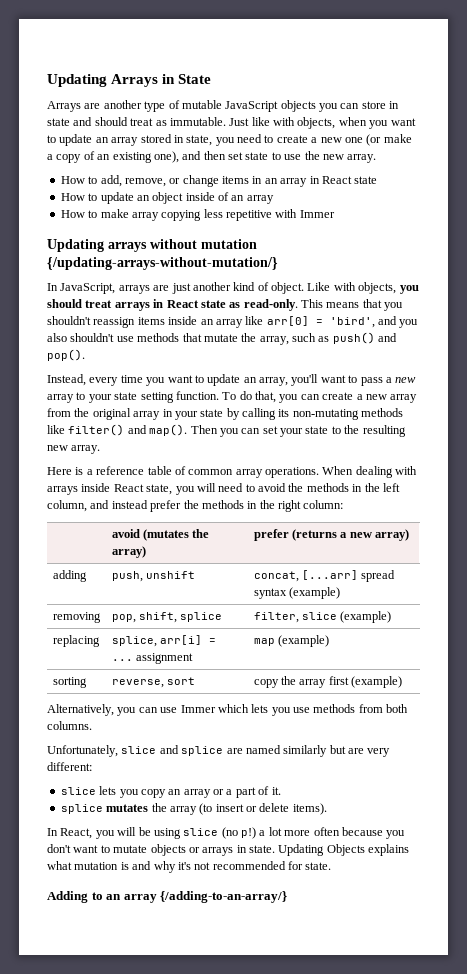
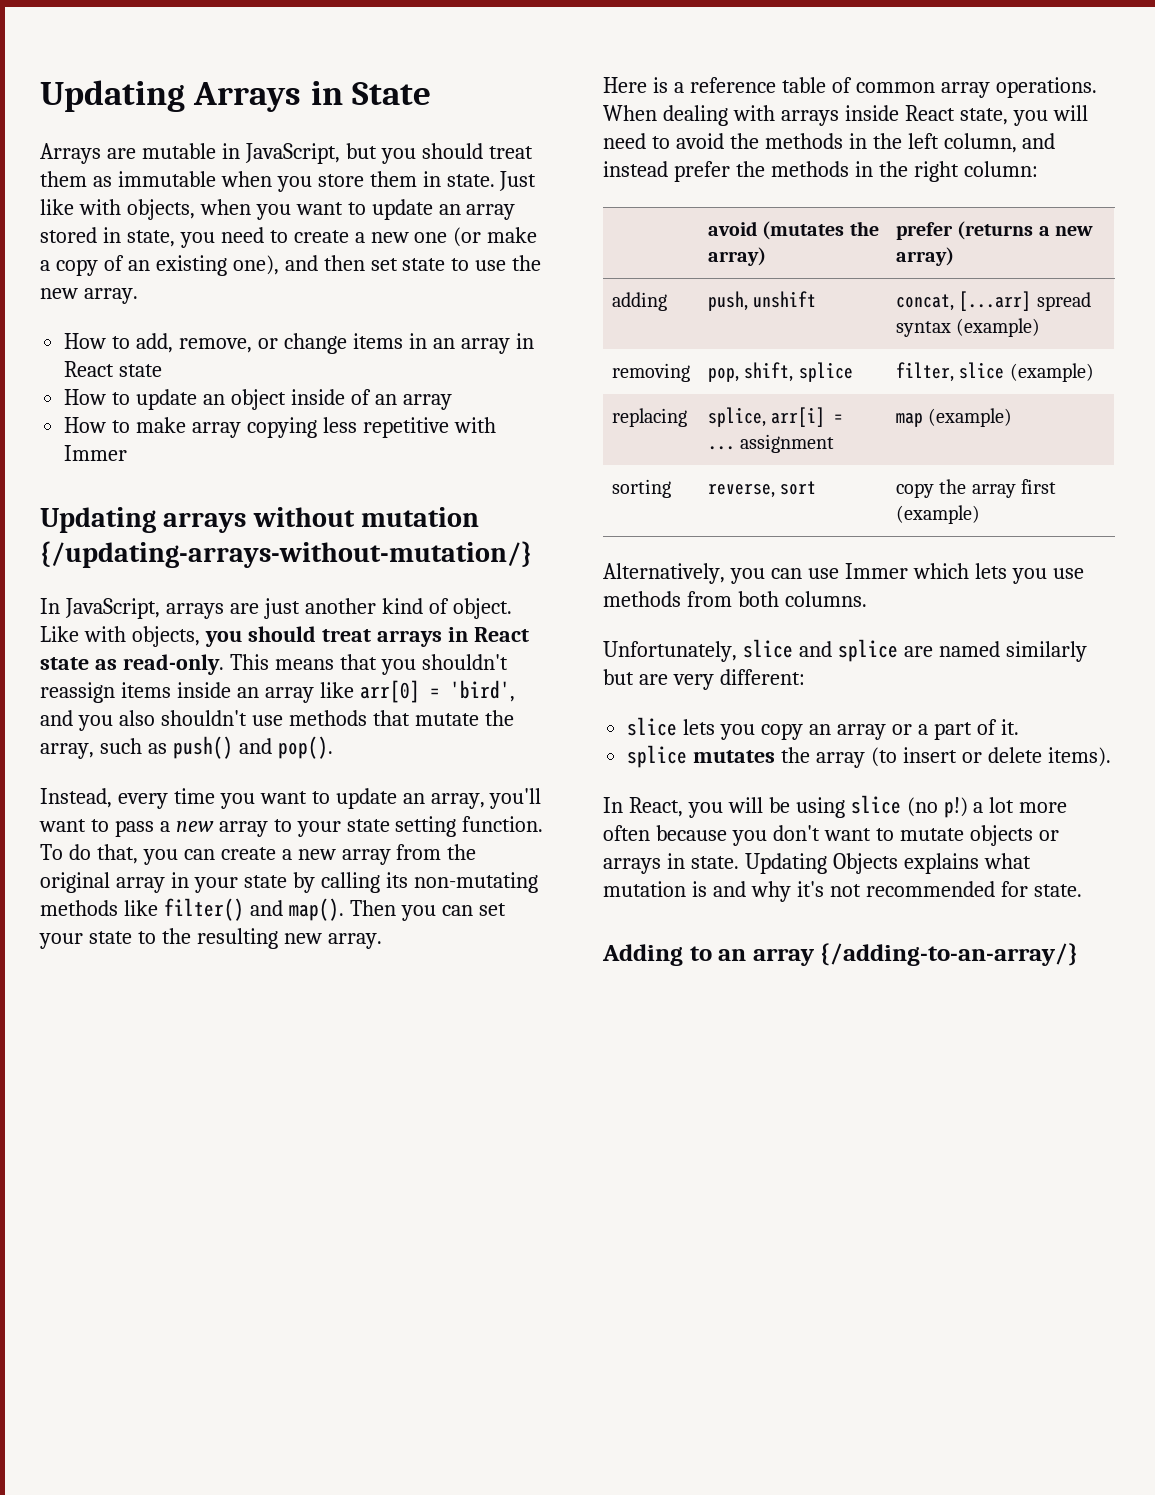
[103,100,400,112] [47,117,226,126] another type of mutable JavaScript objects you can store in state and should treat as immutable. -> [141,143,533,164] [40,171,495,192] mutable in JavaScript, but you should treat them as immutable when you store them in state.

